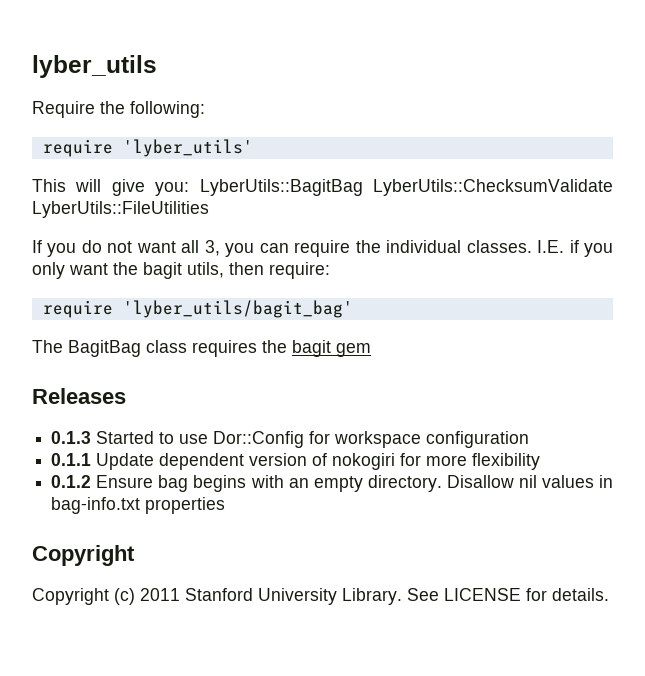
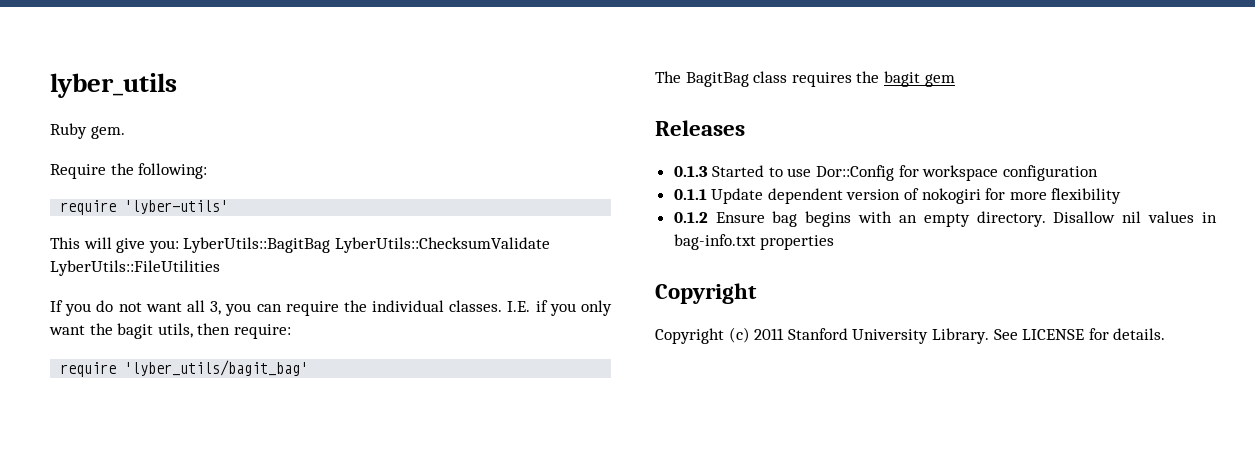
(157, 66) none -> [50,123,125,139] // Ruby gem.
[122,139,253,157] 'lyber_utils' -> [124,200,229,214] 'lyber-utils'

